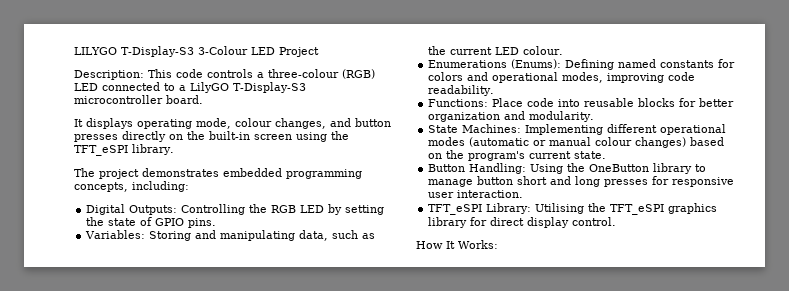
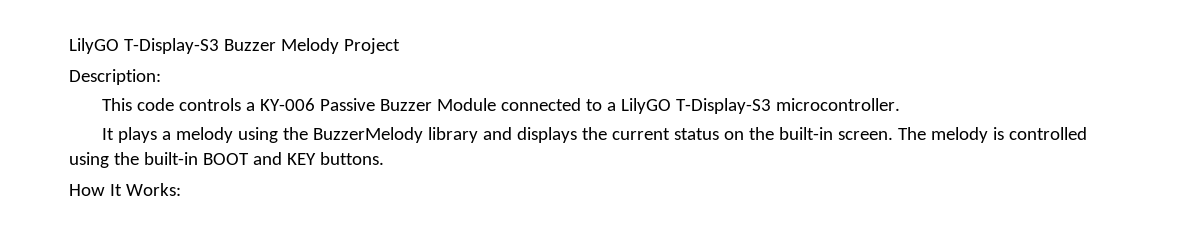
[74,46,275,57] LILYGO T-Display-S3 3-Colour LED -> [69,38,339,54] LilyGO T-Display-S3 Buzzer Melody
(144, 75) none -> (161, 77) //
[268,69,375,79] [74,83,98,91] three-colour (RGB) LED -> [260,98,497,111] KY-006 Passive Buzzer Module
[74,95,203,104] [74,118,391,129] [74,131,349,142] [74,144,174,156] [74,168,362,179] [74,181,189,192] [86,204,385,215] [86,217,217,228] [85,230,376,241] [428,46,564,55] [428,59,736,70] [428,72,696,83] [428,85,495,96] [428,98,735,107] [428,111,595,122] [428,124,727,135] [428,137,725,148] [428,150,607,161] [428,163,707,174] [428,176,735,187] [428,190,524,198] [428,203,718,215] [428,217,617,228] microcontroller board. // It displays operating mode, colour changes, and button presses directly on the built-in screen using the TFT_eSPI library. // The project demonstrates embedded programming concepts, including: // Digital Outputs: Controlling the RGB LED by setting the state of GPIO pins. // Variables: Storing and manipulating data, such as the current LED colour. // Enumerations (Enums): Defining named constants for colors and operational modes, improving code readability. // Functions: Place code into reusable blocks for better organization and modularity. // State Machines: Implementing different operational modes (automatic or manual colour changes) based on the program's current state. // Button Handling: Using the OneButton library to manage button short and long presses for responsive user interaction. // TFT_eSPI Library: Utilising the TFT_eSPI graphics library for direct display control. -> [776,98,901,111] [102,127,1087,143] [69,152,384,168] microcontroller. // It plays a melody using the BuzzerMelody library and displays the current status on the built-in screen. The melody is controlled using the built-in BOOT and KEY buttons.

